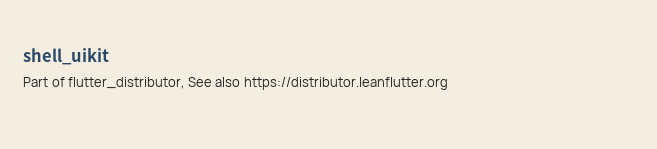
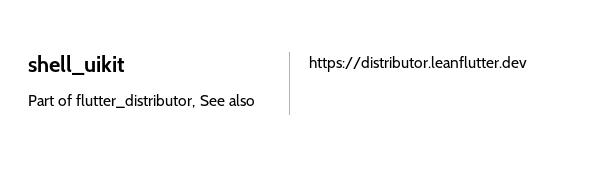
[243,77,448,90] https://distributor.leanflutter.org -> [309,56,527,72] https://distributor.leanflutter.dev

